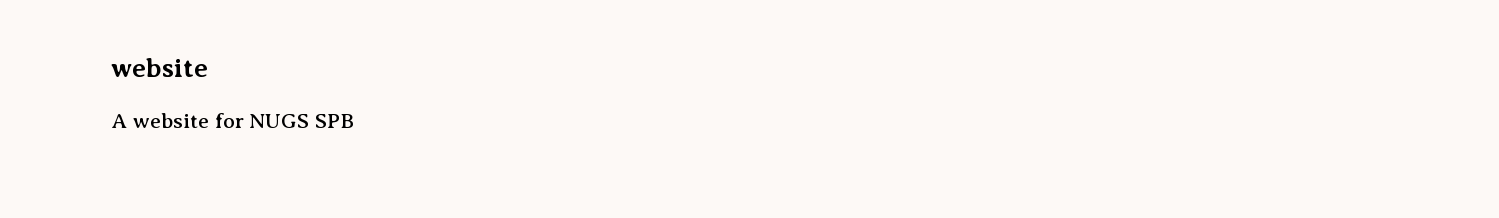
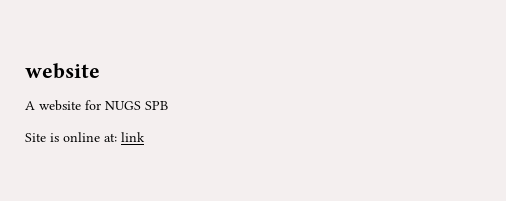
(355, 121) none -> [25,132,145,142] // Site is online at: link

